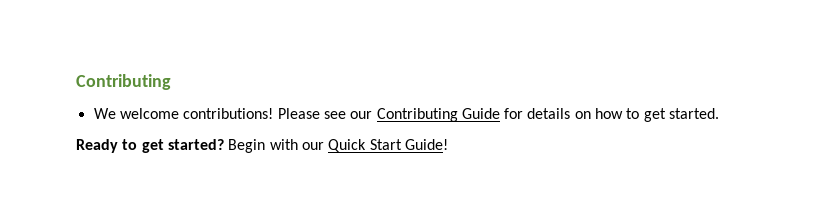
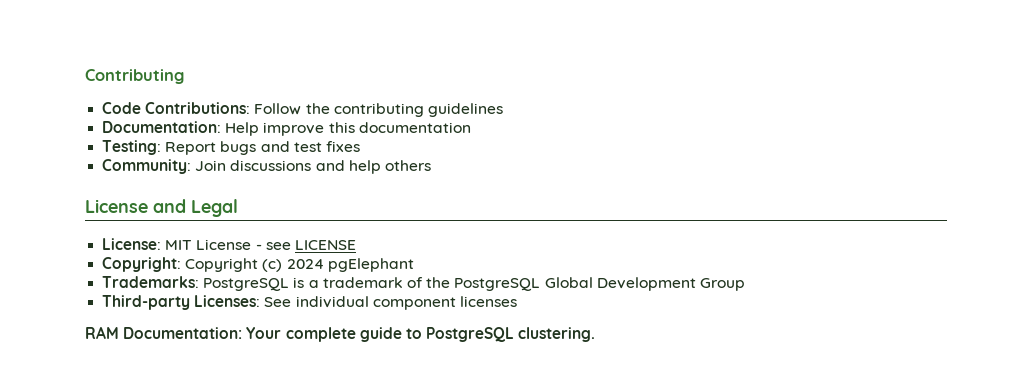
[93,108,720,122] [76,139,448,153] We welcome contributions! Please see our Contributing Guide for details on how to get started. // Ready to get started? Begin with our Quick Start Guide! -> [102,102,503,117] [102,121,471,136] [102,140,360,155] [102,159,431,174] [85,199,238,217] [102,238,356,250] [102,257,414,272] [102,276,745,291] [102,295,517,310] [85,326,596,342] Code Contributions: Follow the contributing guidelines // Documentation: Help improve this documentation // Testing: Report bugs and test fixes // Community: Join discussions and help others // License and Legal // License: MIT License - see LICENSE // Copyright: Copyright (c) 2024 pgElephant // Trademarks: PostgreSQL is a trademark of the PostgreSQL Global Development Group // Third-party Licenses: See individual component licenses // RAM Documentation: Your complete guide to PostgreSQL clustering.

